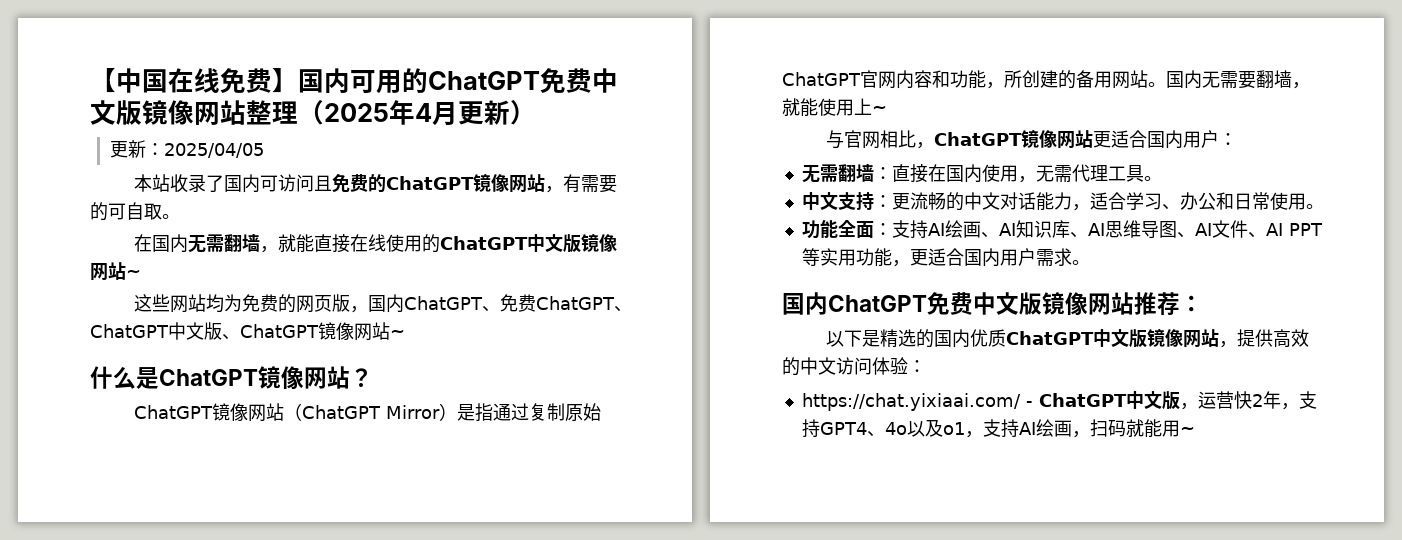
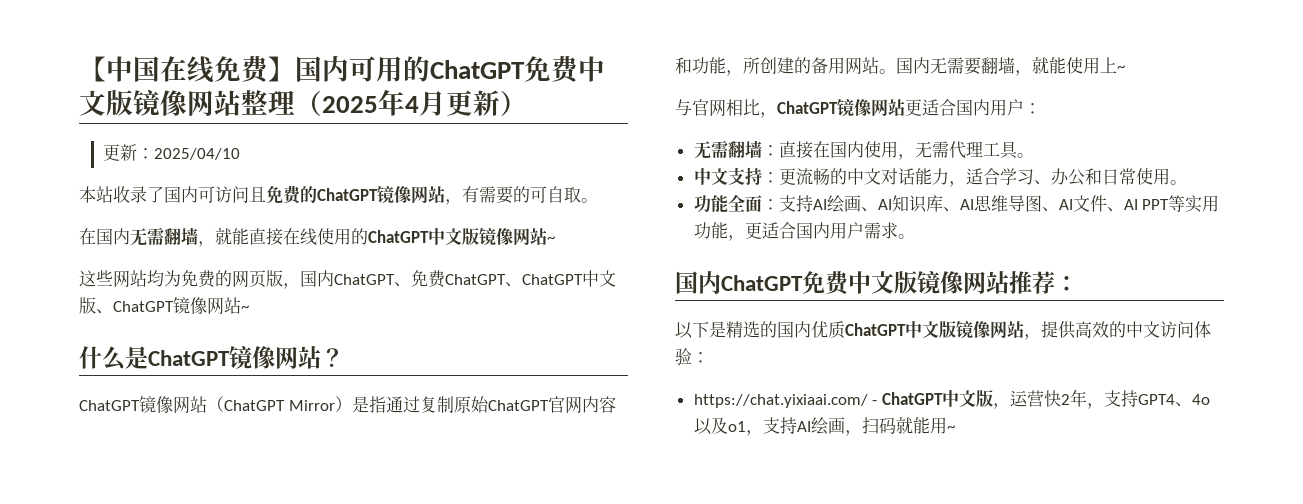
[163,143,264,158] 2025/04/05 -> [153,148,240,160] 2025/04/10

